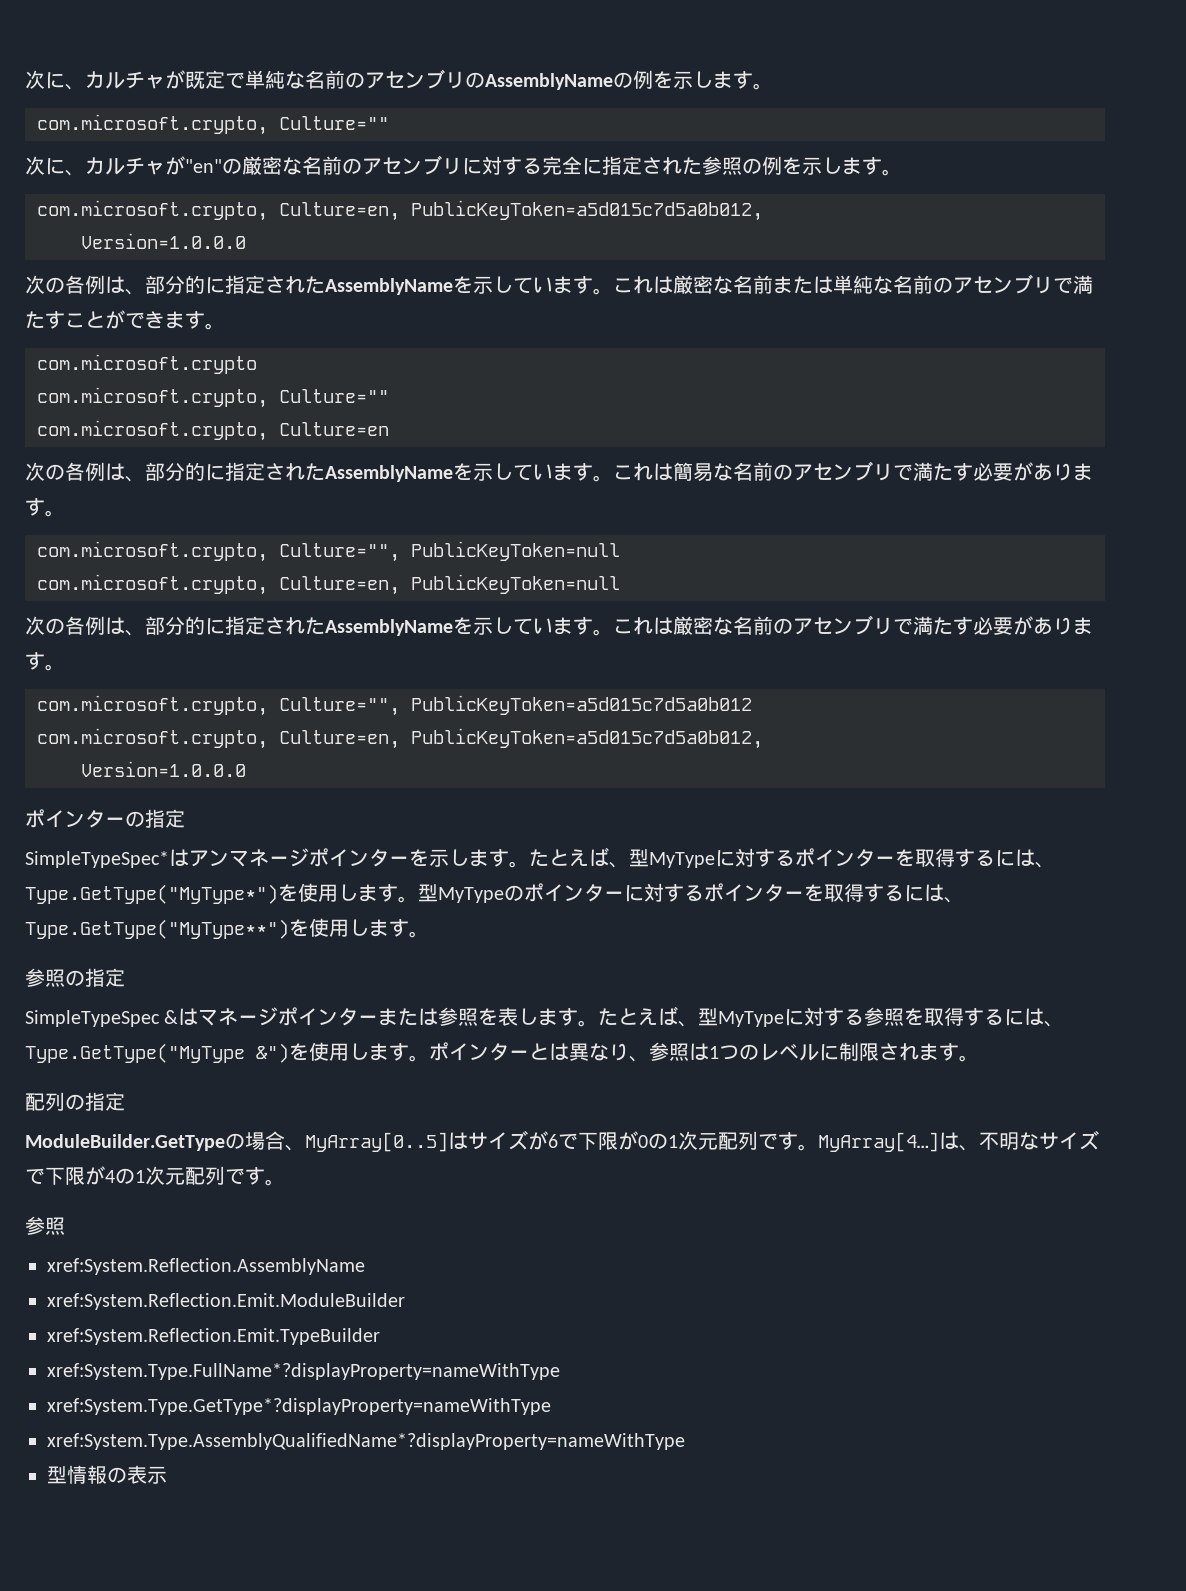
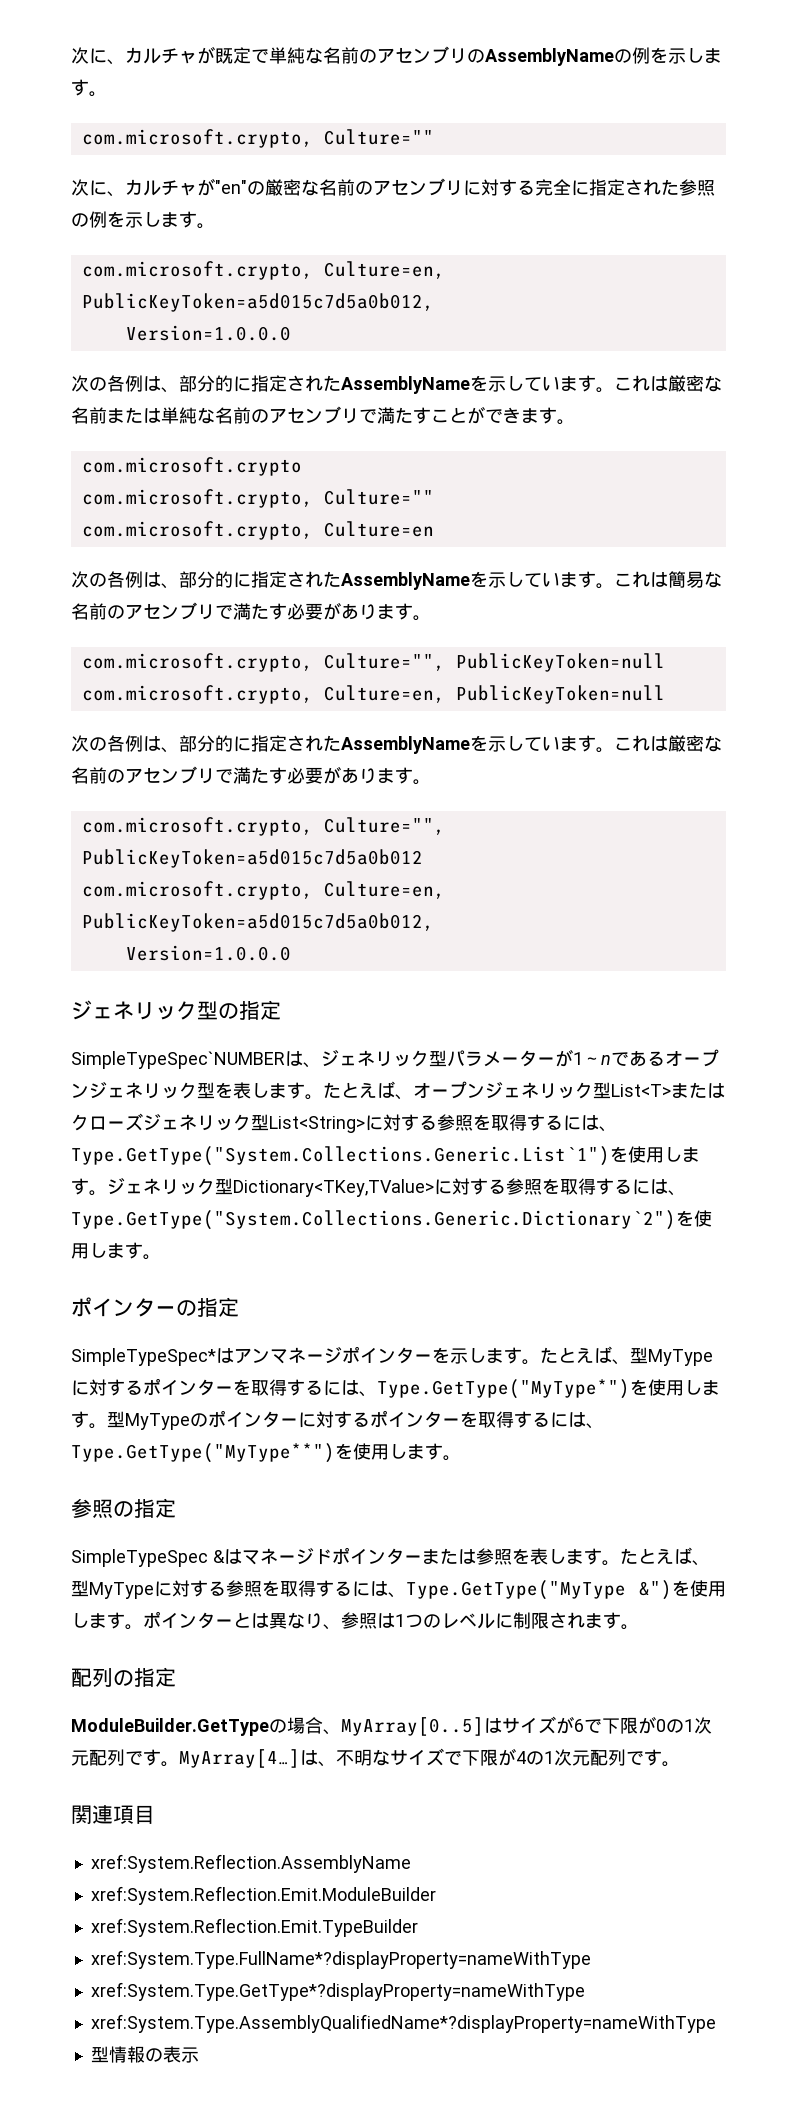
(246, 769) none -> [71,1000,281,1020] [71,1049,719,1069] [71,1081,725,1100] [71,1113,617,1133] [71,1146,700,1166] [71,1178,686,1197] [71,1210,712,1230] [71,1242,161,1260] // ジェネリック型の指定 // SimpleTypeSpec`NUMBERは、ジェネリック型パラメーターが1～nであるオープンジェネリック型を表します。たとえば、オープンジェネリック型List<T>またはクローズジェネリック型List<String>に対する参照を取得するには、Type.GetType("System.Collections.Generic.List`1")を使用します。ジェネリック型Dictionary<TKey,TValue>に対する参照を取得するには、Type.GetType("System.Collections.Generic.Dictionary`2")を使用します。
(279, 1016) none -> [313,1549,332,1565] ド
[25,1216,65,1235] 参照 -> [71,1805,155,1824] 関連項目

